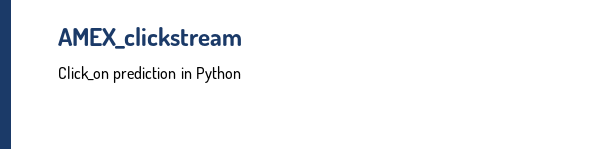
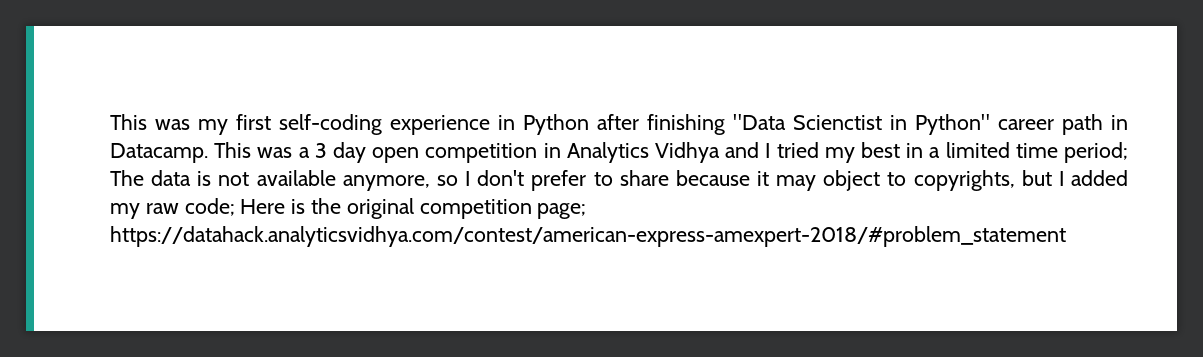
[58,27,242,49] [58,66,241,83] AMEX_clickstream // Click_on prediction in Python -> [110,114,1128,135] [110,142,1129,163] [110,170,1128,191] [110,198,587,219] [110,226,1066,247] This was my first self-coding experience in Python after finishing "Data Scienctist in Python" career path in Datacamp. This was a 3 day open competition in Analytics Vidhya and I tried my best in a limited time period; The data is not available anymore, so I don't prefer to share because it may object to copyrights, but I added my raw code; Here is the original competition page; https://datahack.analyticsvidhya.com/contest/american-express-amexpert-2018/#problem_statement

